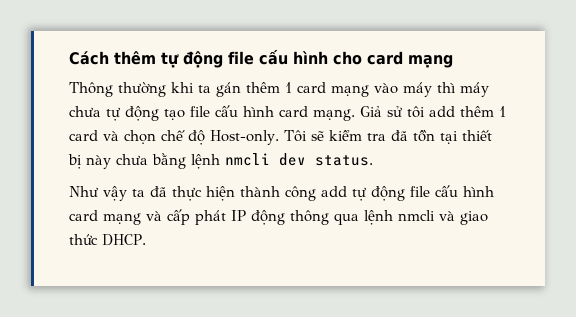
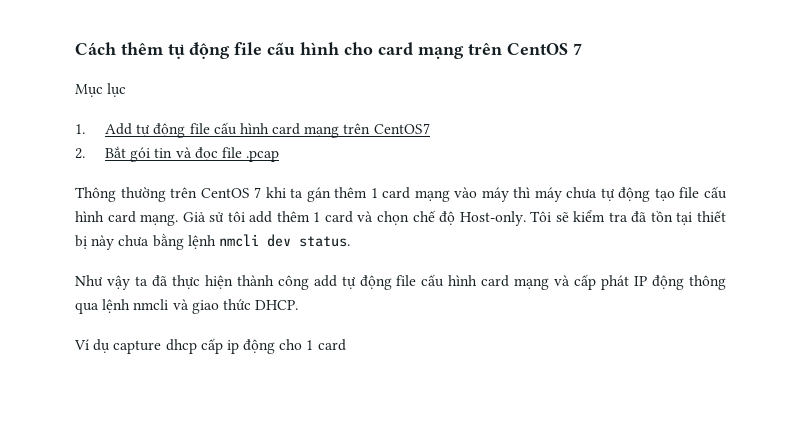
(453, 61) none -> [468,43,582,55] [75,83,127,97] [75,122,430,138] [75,146,280,162] trên CentOS 7 // Mục lục // 1. Add tự động file cấu hình card mạng trên CentOS7 // 2. Bắt gói tin và đọc file .pcap
(166, 89) none -> [170,187,262,198] trên CentOS 7
(146, 240) none -> [74,338,346,354] // Ví dụ capture dhcp cấp ip động cho 1 card

